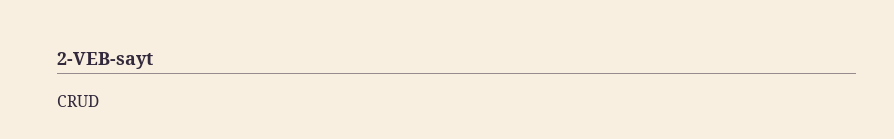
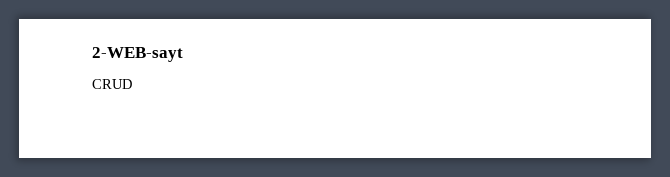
[57,52,153,69] 2-VEB-sayt -> [92,47,183,62] 2-WEB-sayt

